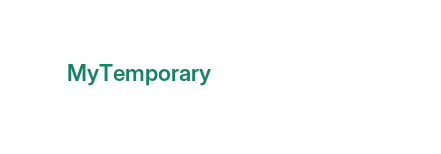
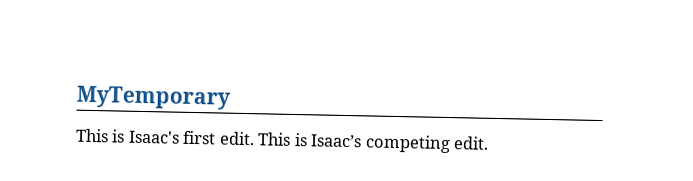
(211, 75) none -> [75,128,490,154] // This is Isaac's first edit. This is Isaac’s competing edit.

